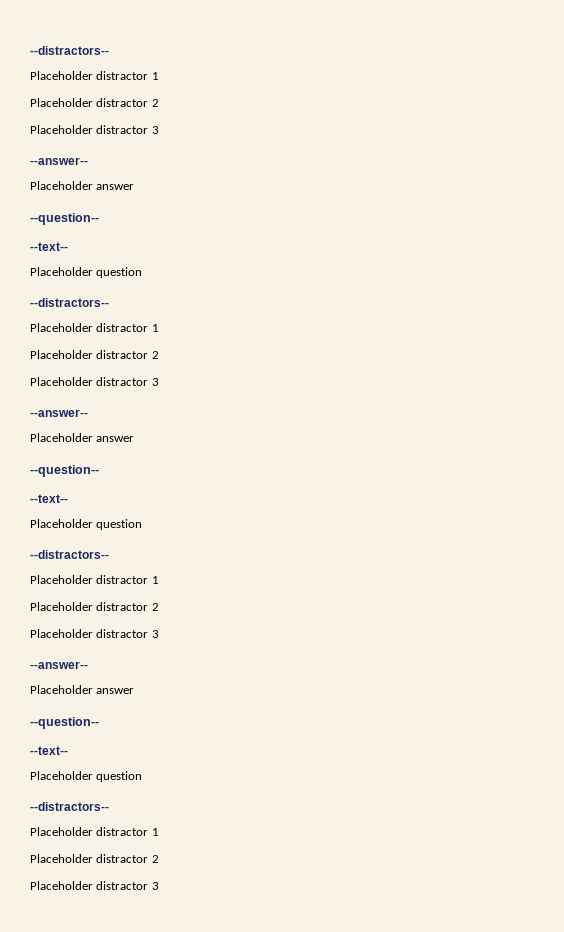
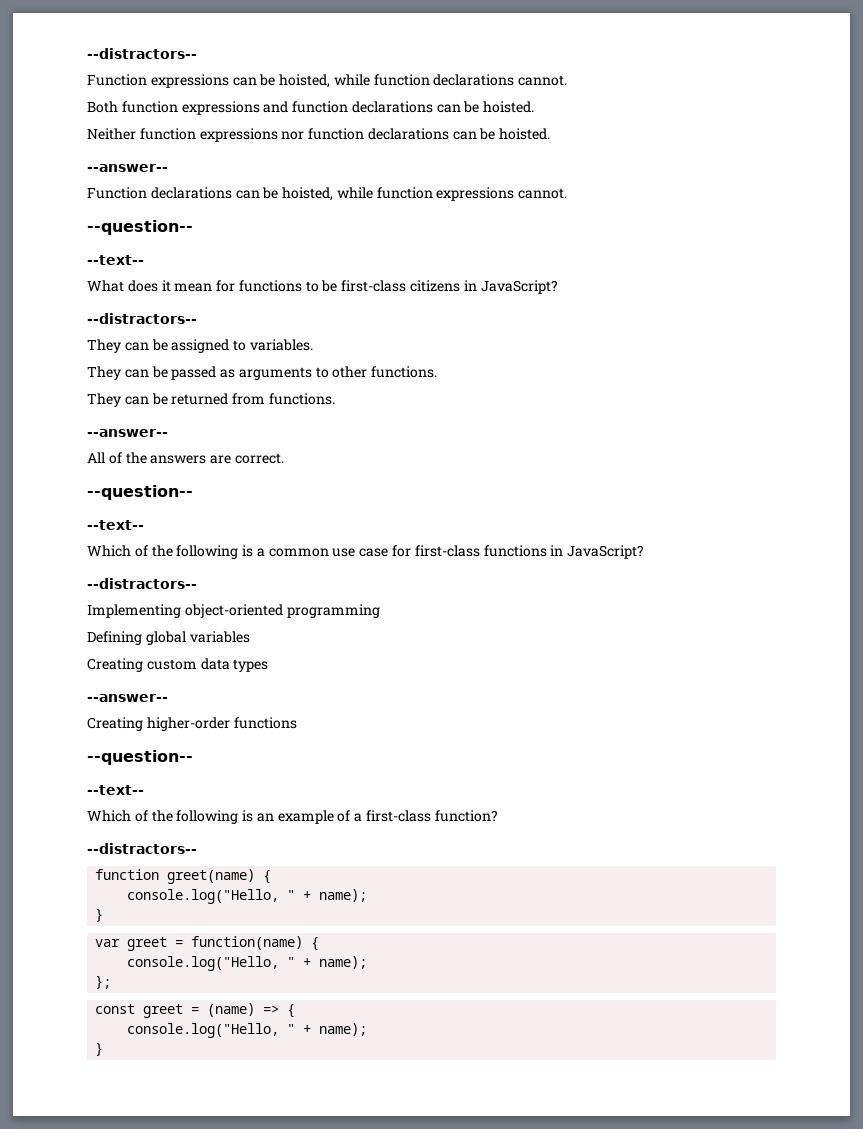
[30,46,109,55] [30,71,159,80] [30,98,159,107] [30,125,159,134] [30,157,88,165] [30,181,135,190] [30,213,99,225] [30,242,68,251] [30,267,143,278] [30,298,109,307] [30,323,159,332] [30,350,159,359] [30,377,159,386] [30,409,88,417] [30,433,135,442] [30,465,99,477] [30,494,68,503] [30,519,143,530] [30,550,109,559] [30,575,159,584] [30,602,159,611] [30,629,159,638] [30,661,88,669] [30,685,135,694] [30,717,99,729] [30,746,68,755] [30,771,143,782] [30,802,109,811] [30,827,159,836] [30,854,159,863] [30,881,159,890] --distractors-- // Placeholder distractor 1 // Placeholder distractor 2 // Placeholder distractor 3 // --answer-- // Placeholder answer // --question-- // --text-- // Placeholder question // --distractors-- // Placeholder distractor 1 // Placeholder distractor 2 // Placeholder distractor 3 // --answer-- // Placeholder answer // --question-- // --text-- // Placeholder question // --distractors-- // Placeholder distractor 1 // Placeholder distractor 2 // Placeholder distractor 3 // --answer-- // Placeholder answer // --question-- // --text-- // Placeholder question // --distractors-- // Placeholder distractor 1 // Placeholder distractor 2 // Placeholder distractor 3 -> [87,48,197,59] [87,74,568,88] [87,101,535,115] [87,128,551,142] [87,164,168,172] [87,187,568,201] [87,220,193,235] [87,255,144,265] [87,280,558,294] [87,313,197,324] [87,339,313,353] [87,366,438,380] [87,393,335,407] [87,429,168,437] [87,452,284,464] [87,485,193,500] [87,520,144,530] [87,545,645,559] [87,578,197,589] [87,604,380,618] [87,631,250,645] [87,658,269,672] [87,694,168,702] [87,717,297,731] [87,750,193,765] [87,785,144,795] [87,810,498,824] [87,843,197,854] [95,869,272,884] [127,889,368,904] [95,908,104,922] [95,936,320,951] [127,956,368,971] [95,975,112,989] [95,1003,296,1018] [127,1023,368,1038] [95,1042,104,1056] --distractors-- // Function expressions can be hoisted, while function declarations cannot. // Both function expressions and function declarations can be hoisted. // Neither function expressions nor function declarations can be hoisted. // --answer-- // Function declarations can be hoisted, while function expressions cannot. // --question-- // --text-- // What does it mean for functions to be first-class citizens in JavaScript? // --distractors-- // They can be assigned to variables. // They can be passed as arguments to other functions. // They can be returned from functions. // --answer-- // All of the answers are correct. // --question-- // --text-- // Which of the following is a common use case for first-class functions in JavaScript? // --distractors-- // Implementing object-oriented programming // Defining global variables // Creating custom data types // --answer-- // Creating higher-order functions // --question-- // --text-- // Which of the following is an example of a first-class function? // --distractors-- // function greet(name) { // console.log("Hello, " + name); // } // var greet = function(name) { // console.log("Hello, " + name); // }; // const greet = (name) => { // console.log("Hello, " + name); // }

